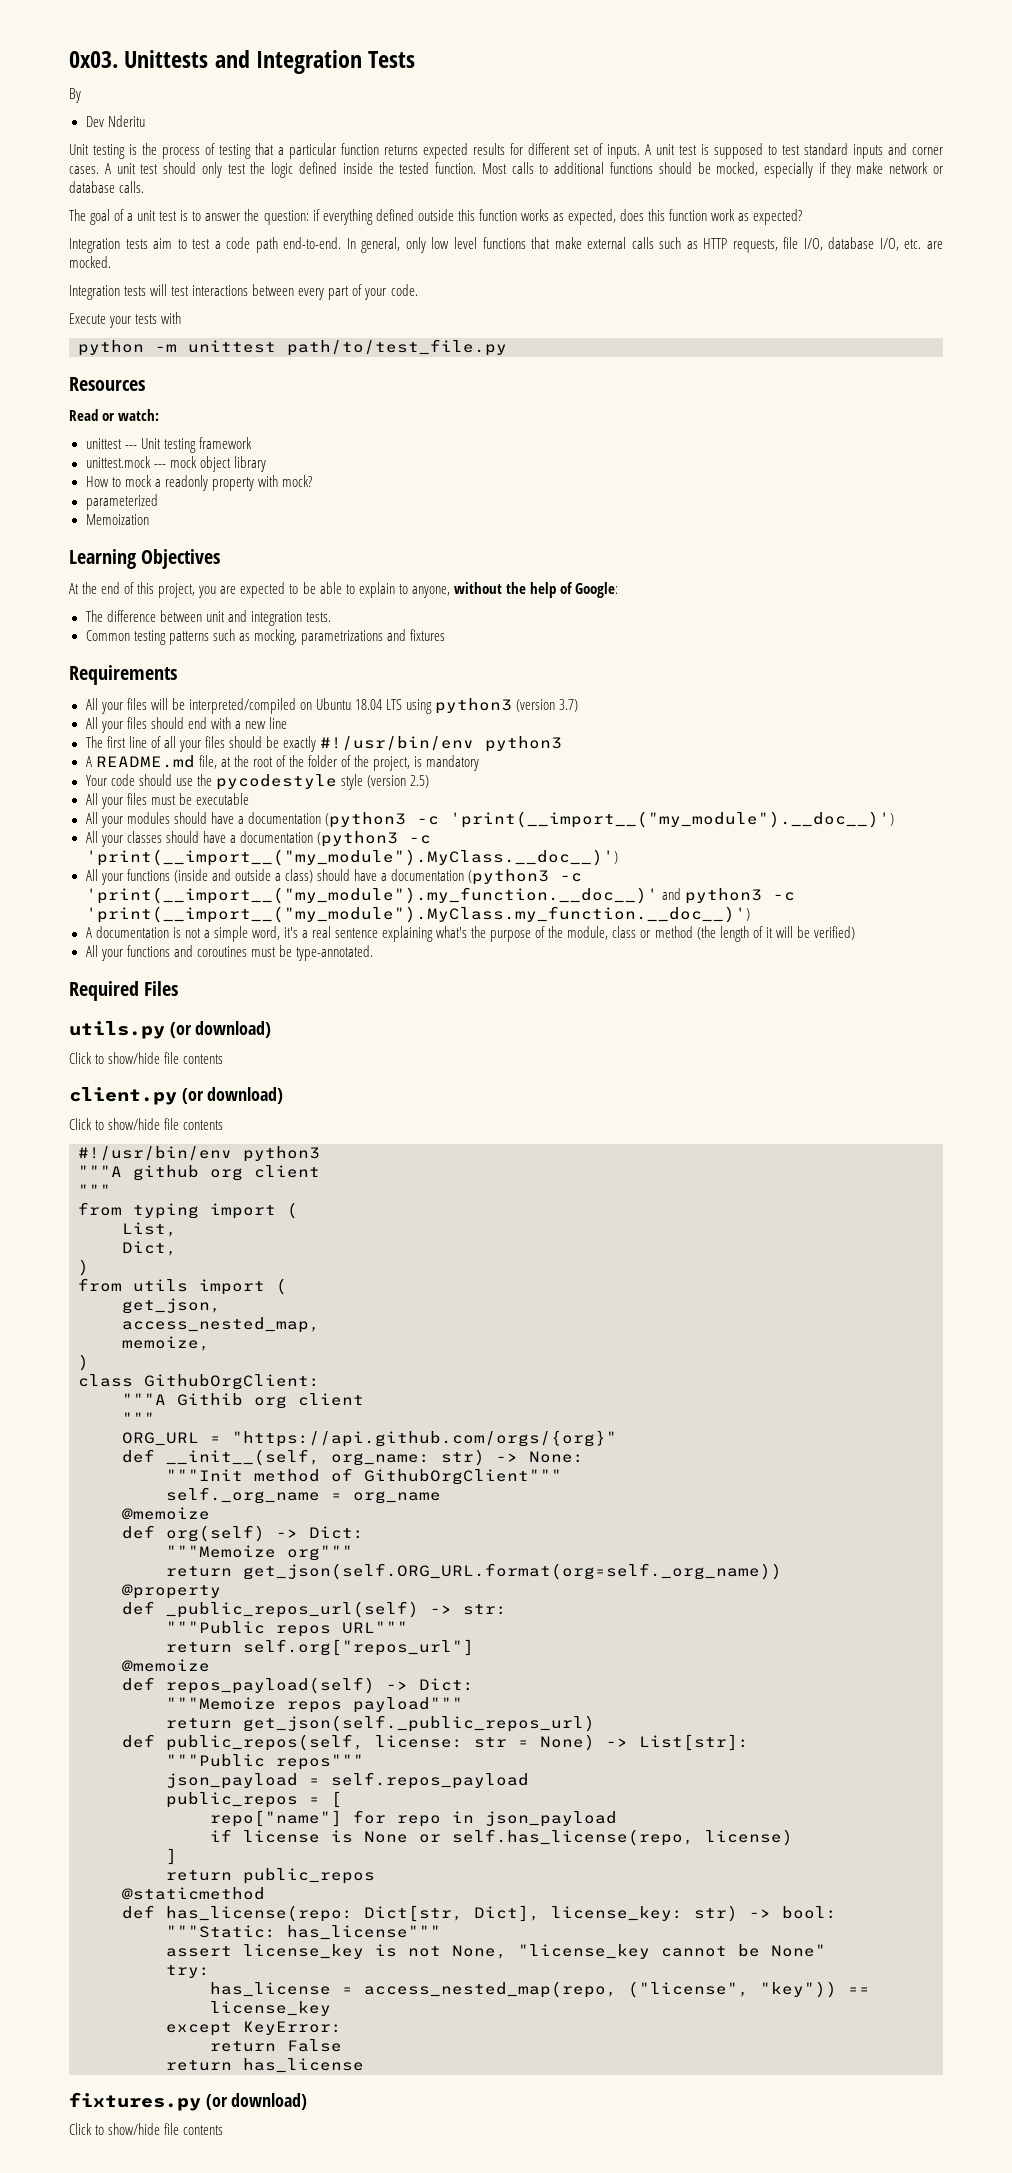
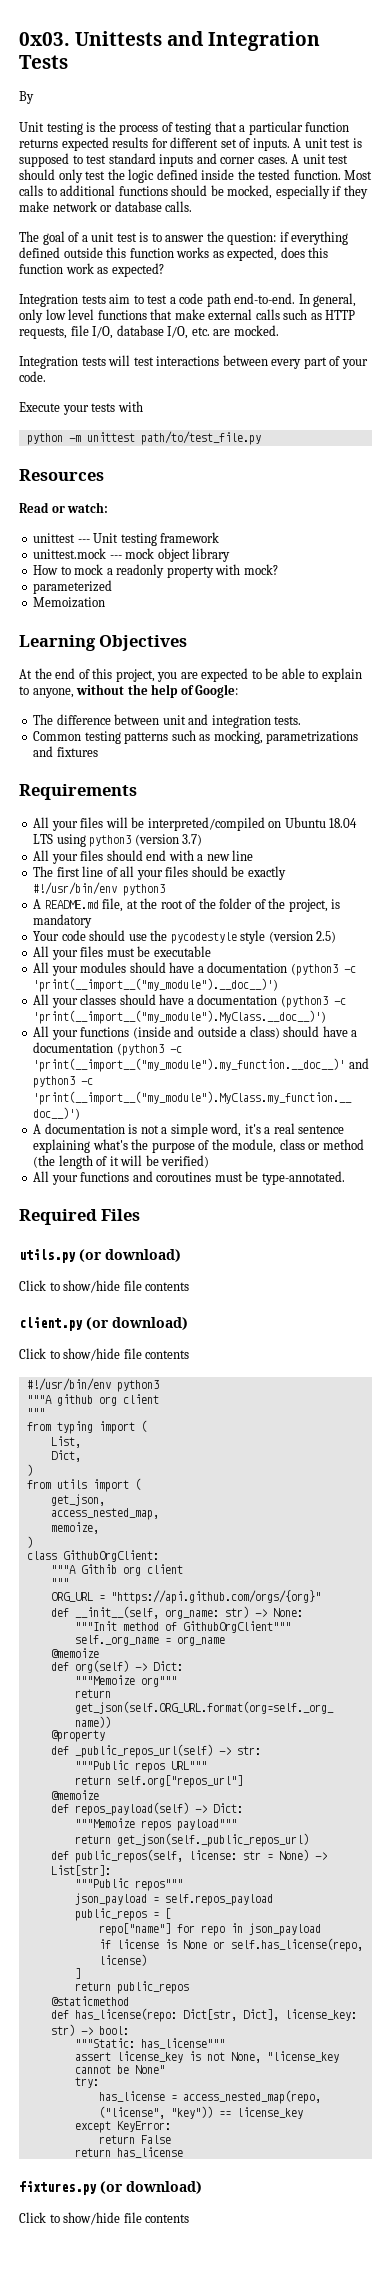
[85,115,145,127] // Dev Nderitu -> (34, 97) none

